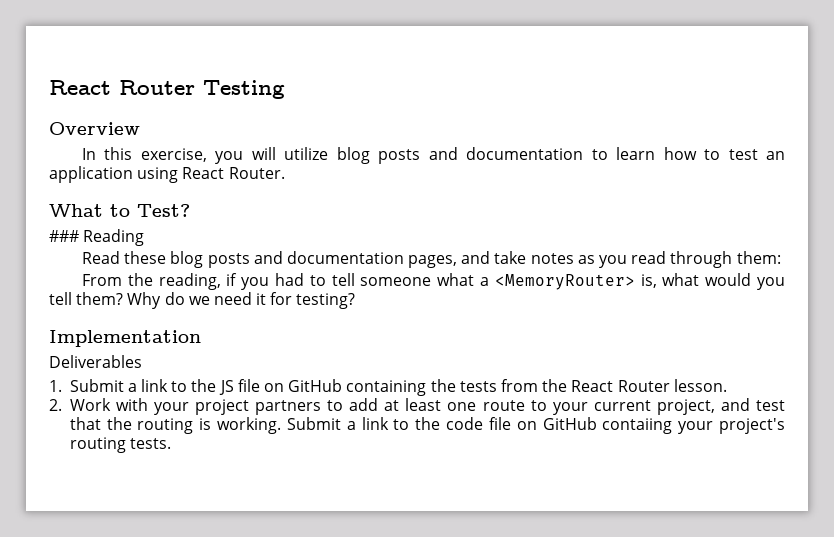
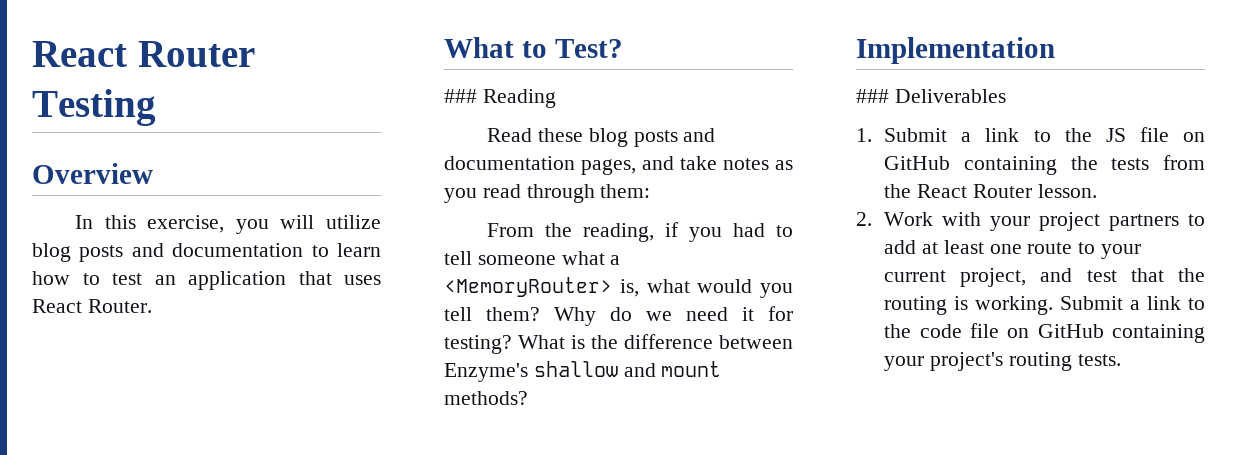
[137,167,179,183] using -> [298,271,381,285] that uses
(356, 301) none -> [518,334,793,349] [444,361,722,382] [444,391,528,405] What is the difference between Enzyme's shallow and mount methods?
(201, 338) none -> [856,89,889,103] ###
[602,418,673,434] contaiing -> [1112,324,1205,343] containing

